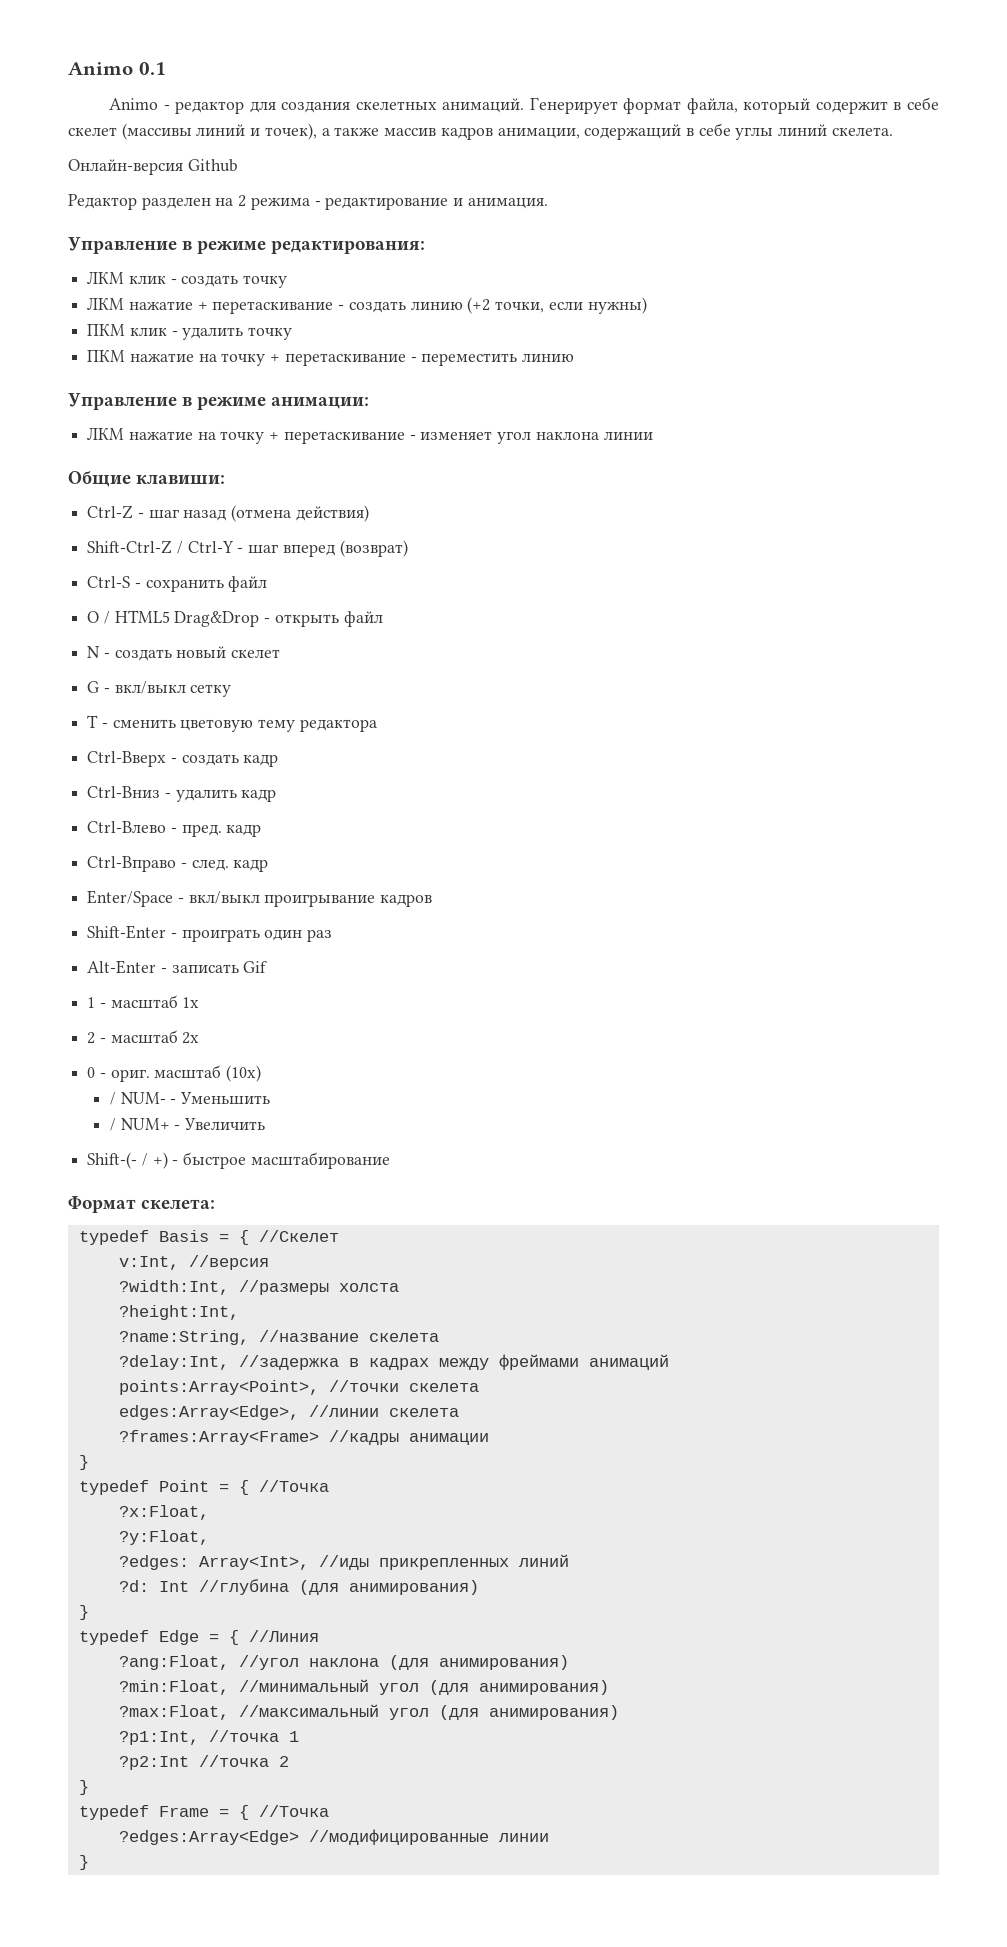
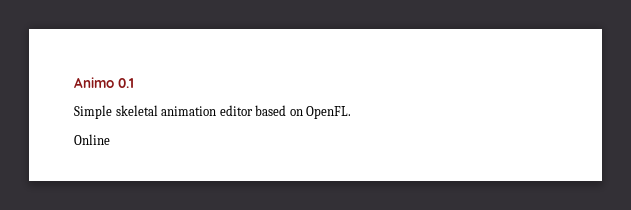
[109,97,939,114] [68,123,893,140] [68,159,238,175] [68,194,548,210] [68,237,426,254] [87,271,288,288] [87,297,647,314] [87,324,293,340] [87,350,575,366] [68,393,370,410] [87,427,653,444] [68,471,226,487] [87,505,369,522] [87,540,408,557] [87,576,268,592] [87,610,383,627] [87,646,281,661] [87,681,232,697] [87,715,377,732] [87,751,279,767] [87,786,277,802] [87,821,262,837] [87,856,269,872] [87,890,433,907] [87,925,333,942] [87,960,268,974] [87,995,200,1009] [87,1030,200,1044] [87,1065,262,1082] [109,1092,271,1105] [109,1118,266,1131] [87,1152,390,1169] [68,1196,216,1213] [78,1230,339,1245] [118,1255,269,1270] [118,1280,399,1295] [118,1305,239,1320] [118,1330,439,1345] [118,1354,669,1370] [118,1380,479,1395] [118,1405,459,1420] [118,1430,489,1445] [78,1455,89,1470] [78,1480,329,1495] [118,1505,209,1520] [118,1530,209,1545] [118,1554,569,1570] [118,1579,479,1595] [78,1605,89,1620] [78,1630,319,1645] [118,1655,569,1670] [118,1679,609,1695] [118,1704,619,1720] [118,1730,299,1745] [118,1755,289,1770] [78,1780,89,1795] [78,1805,329,1820] [118,1829,549,1845] [78,1855,89,1870] Animo - редактор для создания скелетных анимаций. Генерирует формат файла, который содержит в себе скелет (массивы линий и точек), а также массив кадров анимации, содержащий в себе углы линий скелета. // Онлайн-версия Github // Редактор разделен на 2 режима - редактирование и анимация. // Управление в режиме редактирования: // ЛКМ клик - создать точку // ЛКМ нажатие + перетаскивание - создать линию (+2 точки, если нужны) // ПКМ клик - удалить точку // ПКМ нажатие на точку + перетаскивание - переместить линию // Управление в режиме анимации: // ЛКМ нажатие на точку + перетаскивание - изменяет угол наклона линии // Общие клавиши: // Ctrl-Z - шаг назад (отмена действия) // Shift-Ctrl-Z / Ctrl-Y - шаг вперед (возврат) // Ctrl-S - сохранить файл // O / HTML5 Drag&Drop - открыть файл // N - создать новый скелет // G - вкл/выкл сетку // T - сменить цветовую тему редактора // Ctrl-Вверх - создать кадр // Ctrl-Вниз - удалить кадр // Ctrl-Влево - пред. кадр // Ctrl-Вправо - след. кадр // Enter/Space - вкл/выкл проигрывание кадров // Shift-Enter - проиграть один раз // Alt-Enter - записать Gif // 1 - масштаб 1x // 2 - масштаб 2x // 0 - ориг. масштаб (10x) // / NUM- - Уменьшить // / NUM+ - Увеличить // Shift-(- / +) - быстрое масштабирование // Формат скелета: // typedef Basis = { //Скелет // v:Int, //версия // ?width:Int, //размеры холста // ?height:Int, // ?name:String, //название cкелета // ?delay:Int, //задержка в кадрах между фреймами анимаций // points:Array<Point>, //точки скелета // edges:Array<Edge>, //линии скелета // ?frames:Array<Frame> //кадры анимации // } // typedef Point = { //Точка // ?x:Float, // ?y:Float, // ?edges: Array<Int>, //иды прикрепленных линий // ?d: Int //глубина (для анимирования) // } // typedef Edge = { //Линия // ?ang:Float, //угол наклона (для анимирования) // ?min:Float, //минимальный угол (для анимирования) // ?max:Float, //максимальный угол (для анимирования) // ?p1:Int, //точка 1 // ?p2:Int //точка 2 // } // typedef Frame = { //Точка // ?edges:Array<Edge> //модифицированные линии // } -> [74,105,352,119] [74,134,110,145] Simple skeletal animation editor based on OpenFL. // Online

